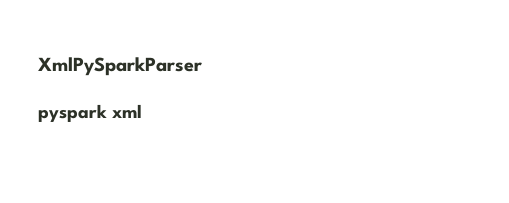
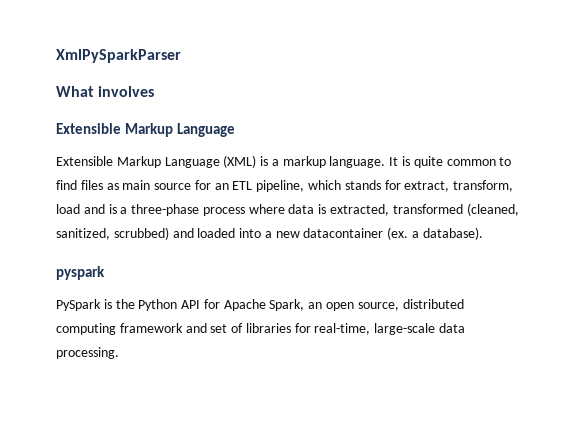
[38,104,143,122] pyspark xml -> [56,86,155,97] [56,123,235,137] [56,155,512,168] [56,180,514,192] [56,203,519,216] [56,227,483,240] [56,266,105,280] [56,299,464,311] [56,323,466,335] [56,347,119,359] What involves // Extensible Markup Language // Extensible Markup Language (XML) is a markup language. It is quite common to find files as main source for an ETL pipeline, which stands for extract, transform, load and is a three-phase process where data is extracted, transformed (cleaned, sanitized, scrubbed) and loaded into a new datacontainer (ex. a database). // pyspark // PySpark is the Python API for Apache Spark, an open source, distributed computing framework and set of libraries for real-time, large-scale data processing.

